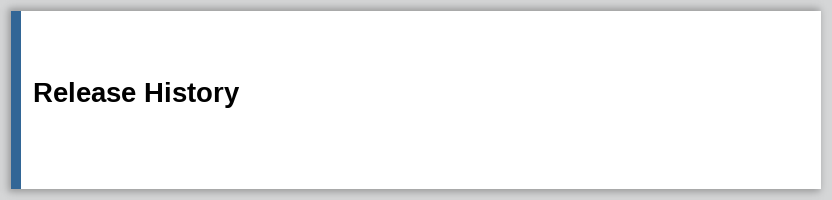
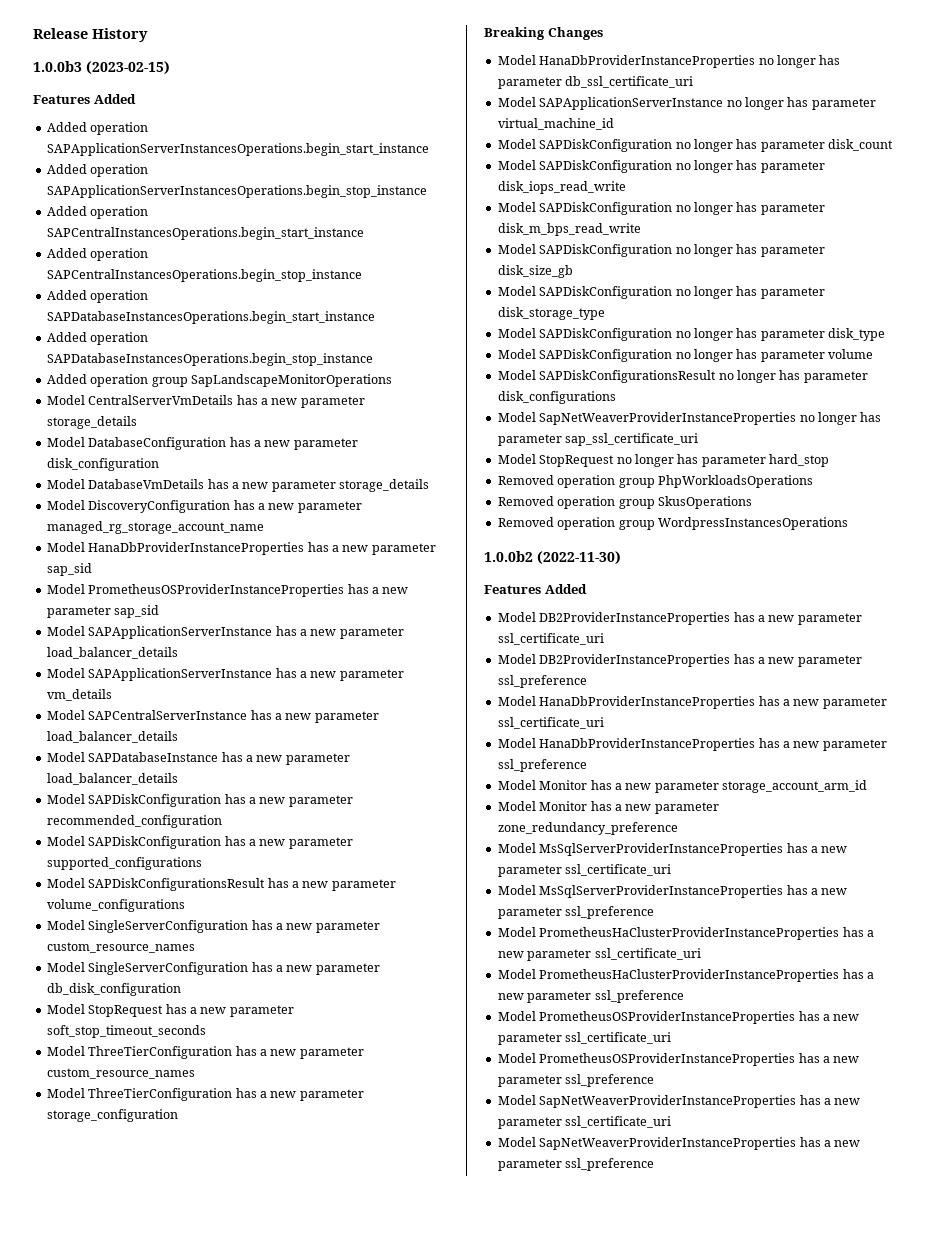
(240, 95) none -> [33,61,170,74] [33,94,136,104] [46,122,149,135] [46,143,429,156] [46,164,149,177] [46,185,427,198] [46,206,149,219] [46,227,364,240] [46,248,149,261] [46,269,362,282] [46,290,149,303] [46,311,375,324] [46,332,149,345] [46,353,373,366] [46,374,392,387] [46,395,365,408] [46,416,137,429] [46,437,358,450] [46,458,159,471] [46,479,429,492] [46,500,362,513] [46,521,264,534] [46,542,436,555] [46,563,92,576] [46,584,409,597] [46,605,160,618] [46,626,404,639] [46,647,178,659] [46,668,404,681] [46,689,112,701] [46,710,379,723] [46,731,178,743] [46,752,350,765] [46,773,178,785] [46,794,353,807] [46,815,222,828] [46,836,353,849] [46,857,202,870] [46,878,396,891] [46,899,185,912] [46,920,380,933] [46,942,195,953] [46,962,380,975] [46,983,181,996] [46,1004,294,1017] [46,1025,206,1038] [46,1046,364,1059] [46,1068,195,1079] [46,1088,364,1101] [46,1109,178,1122] [484,27,603,40] [497,55,841,68] [497,76,694,89] [497,97,876,110] [497,118,614,130] [497,139,893,152] [497,160,825,173] [497,181,626,194] [497,202,825,215] [497,223,641,236] [497,244,825,257] [497,265,573,278] [497,286,825,299] [497,307,605,320] [497,328,885,341] [497,349,873,362] [497,370,868,383] [497,391,616,404] [497,412,882,425] [497,433,699,446] [497,454,829,467] [497,475,813,488] [497,496,752,509] [497,517,848,530] [484,551,621,564] [484,584,587,594] [497,612,862,625] [497,633,604,645] [497,654,862,667] [497,675,587,688] [497,696,887,709] [497,717,604,729] [497,738,887,751] [497,759,587,772] [497,780,867,793] [497,801,719,814] [497,822,678,835] [497,843,848,856] [497,864,672,877] [497,885,848,898] [497,906,655,919] [497,927,874,940] [497,948,701,961] [497,969,874,982] [497,990,684,1003] [497,1011,860,1024] [497,1032,672,1045] [497,1053,860,1066] [497,1074,655,1087] [497,1095,861,1108] [497,1116,672,1129] [497,1137,861,1150] [497,1158,655,1171] // 1.0.0b3 (2023-02-15) // Features Added // Added operation SAPApplicationServerInstancesOperations.begin_start_instance // Added operation SAPApplicationServerInstancesOperations.begin_stop_instance // Added operation SAPCentralInstancesOperations.begin_start_instance // Added operation SAPCentralInstancesOperations.begin_stop_instance // Added operation SAPDatabaseInstancesOperations.begin_start_instance // Added operation SAPDatabaseInstancesOperations.begin_stop_instance // Added operation group SapLandscapeMonitorOperations // Model CentralServerVmDetails has a new parameter storage_details // Model DatabaseConfiguration has a new parameter disk_configuration // Model DatabaseVmDetails has a new parameter storage_details // Model DiscoveryConfiguration has a new parameter managed_rg_storage_account_name // Model HanaDbProviderInstanceProperties has a new parameter sap_sid // Model PrometheusOSProviderInstanceProperties has a new parameter sap_sid // Model SAPApplicationServerInstance has a new parameter load_balancer_details // Model SAPApplicationServerInstance has a new parameter vm_details // Model SAPCentralServerInstance has a new parameter load_balancer_details // Model SAPDatabaseInstance has a new parameter load_balancer_details // Model SAPDiskConfiguration has a new parameter recommended_configuration // Model SAPDiskConfiguration has a new parameter supported_configurations // Model SAPDiskConfigurationsResult has a new parameter volume_configurations // Model SingleServerConfiguration has a new parameter custom_resource_names // Model SingleServerConfiguration has a new parameter db_disk_configuration // Model StopRequest has a new parameter soft_stop_timeout_seconds // Model ThreeTierConfiguration has a new parameter custom_resource_names // Model ThreeTierConfiguration has a new parameter storage_configuration // Breaking Changes // Model HanaDbProviderInstanceProperties no longer has parameter db_ssl_certificate_uri // Model SAPApplicationServerInstance no longer has parameter virtual_machine_id // Model SAPDiskConfiguration no longer has parameter disk_count // Model SAPDiskConfiguration no longer has parameter disk_iops_read_write // Model SAPDiskConfiguration no longer has parameter disk_m_bps_read_write // Model SAPDiskConfiguration no longer has parameter disk_size_gb // Model SAPDiskConfiguration no longer has parameter disk_storage_type // Model SAPDiskConfiguration no longer has parameter disk_type // Model SAPDiskConfiguration no longer has parameter volume // Model SAPDiskConfigurationsResult no longer has parameter disk_configurations // Model SapNetWeaverProviderInstanceProperties no longer has parameter sap_ssl_certificate_uri // Model StopRequest no longer has parameter hard_stop // Removed operation group PhpWorkloadsOperations // Removed operation group SkusOperations // Removed operation group WordpressInstancesOperations // 1.0.0b2 (2022-11-30) // Features Added // Model DB2ProviderInstanceProperties has a new parameter ssl_certificate_uri // Model DB2ProviderInstanceProperties has a new parameter ssl_preference // Model HanaDbProviderInstanceProperties has a new parameter ssl_certificate_uri // Model HanaDbProviderInstanceProperties has a new parameter ssl_preference // Model Monitor has a new parameter storage_account_arm_id // Model Monitor has a new parameter zone_redundancy_preference // Model MsSqlServerProviderInstanceProperties has a new parameter ssl_certificate_uri // Model MsSqlServerProviderInstanceProperties has a new parameter ssl_preference // Model PrometheusHaClusterProviderInstanceProperties has a new parameter ssl_certificate_uri // Model PrometheusHaClusterProviderInstanceProperties has a new parameter ssl_preference // Model PrometheusOSProviderInstanceProperties has a new parameter ssl_certificate_uri // Model PrometheusOSProviderInstanceProperties has a new parameter ssl_preference // Model SapNetWeaverProviderInstanceProperties has a new parameter ssl_certificate_uri // Model SapNetWeaverProviderInstanceProperties has a new parameter ssl_preference

